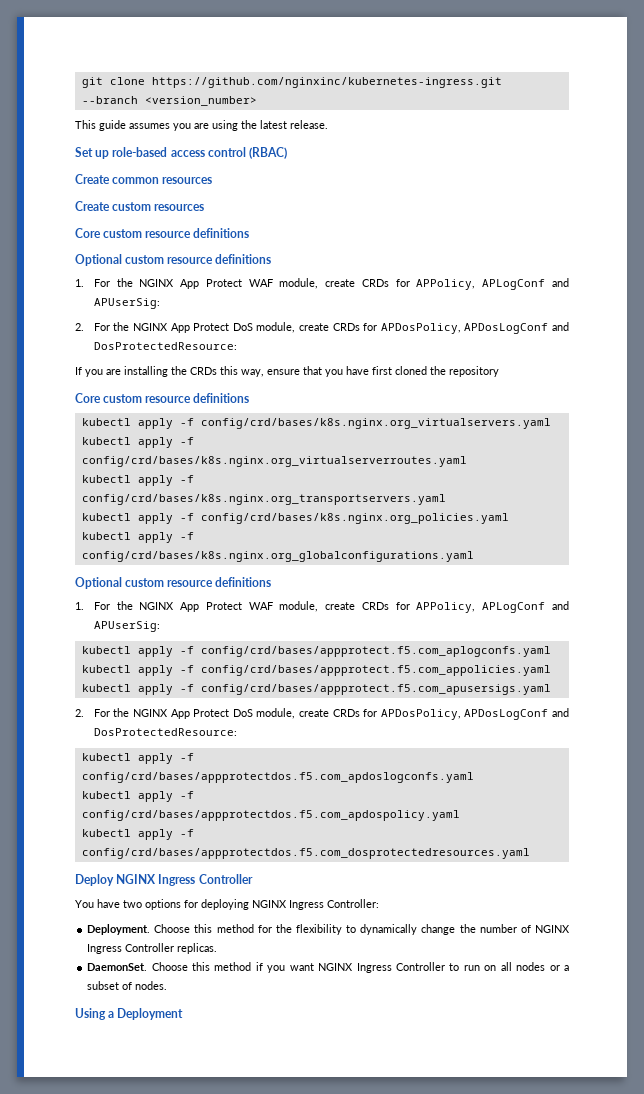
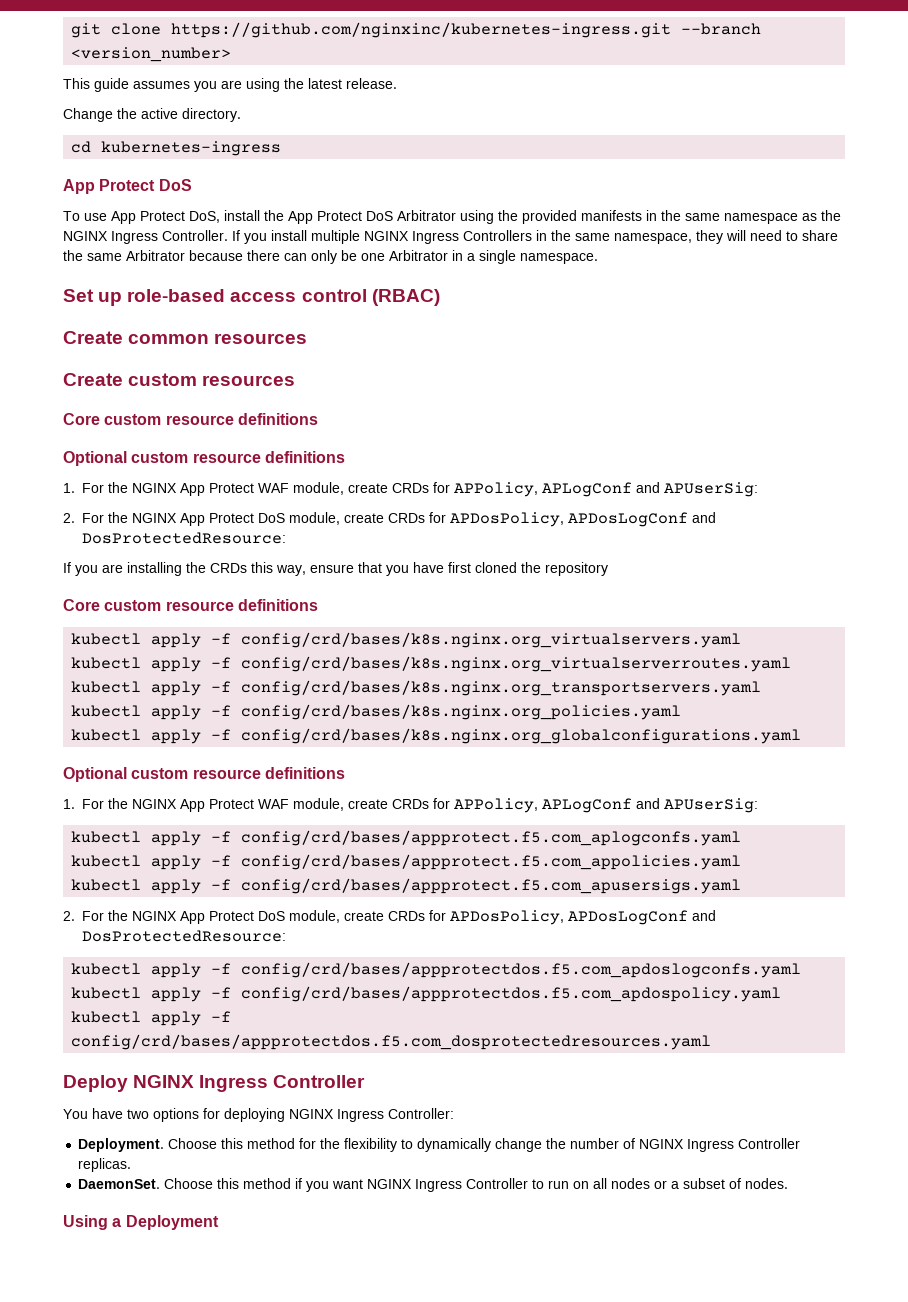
(328, 124) none -> [63,108,241,122] [71,141,282,156] [63,179,192,194] [63,210,841,224] [63,230,838,244] [63,250,598,264] // Change the active directory. // cd kubernetes-ingress // App Protect DoS // To use App Protect DoS, install the App Protect DoS Arbitrator using the provided manifests in the same namespace as the NGINX Ingress Controller. If you install multiple NGINX Ingress Controllers in the same namespace, they will need to share the same Arbitrator because there can only be one Arbitrator in a single namespace.

